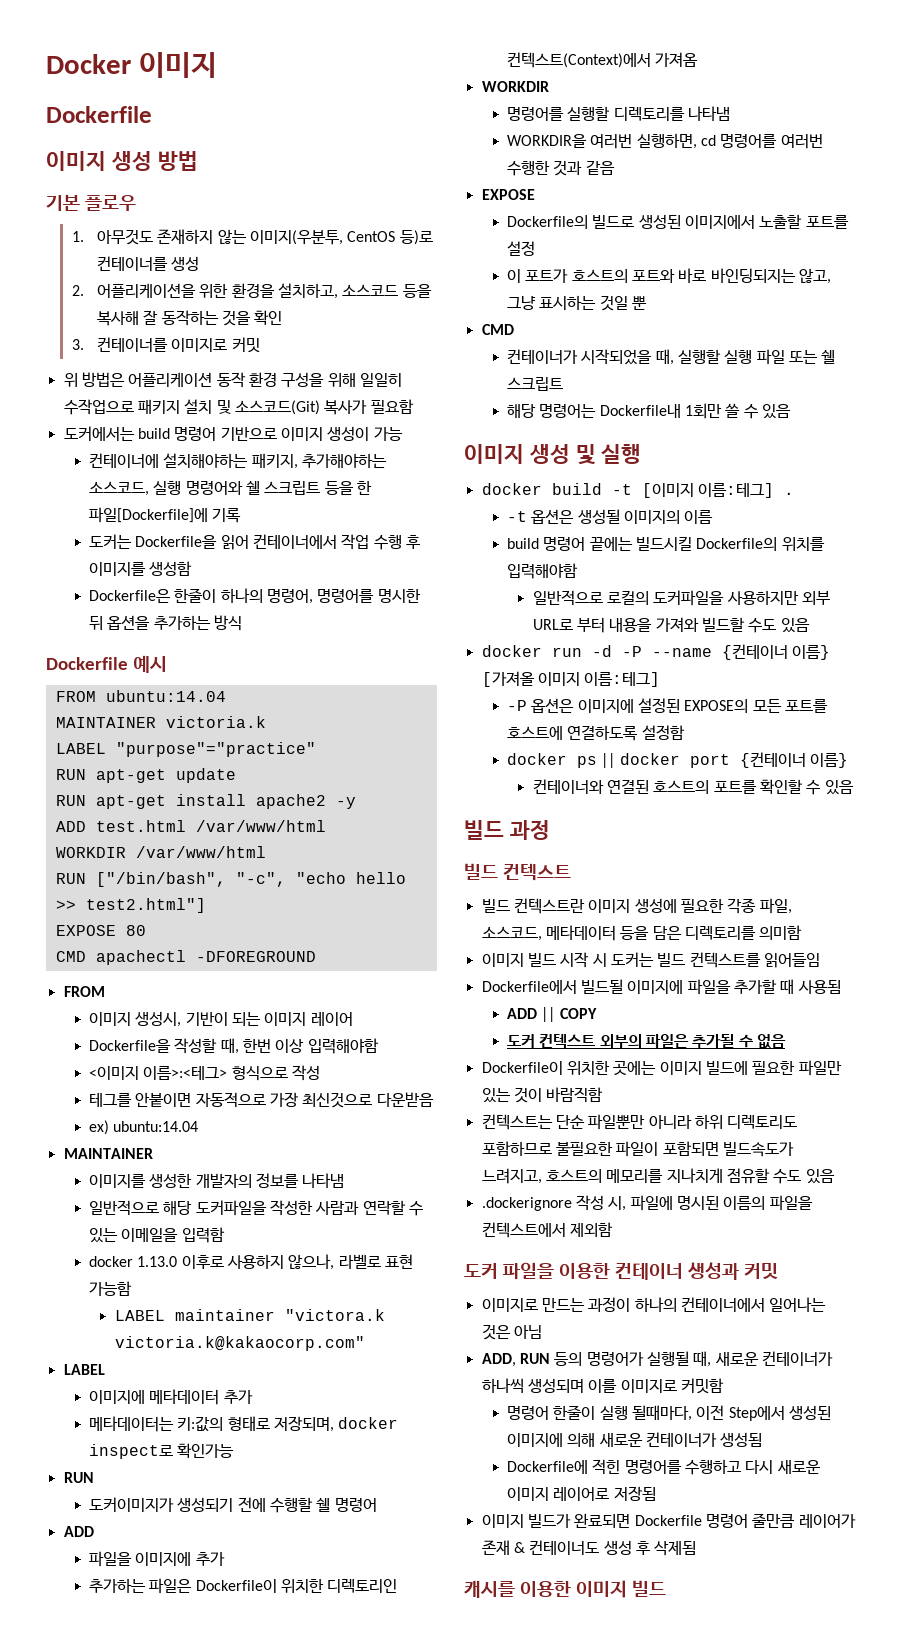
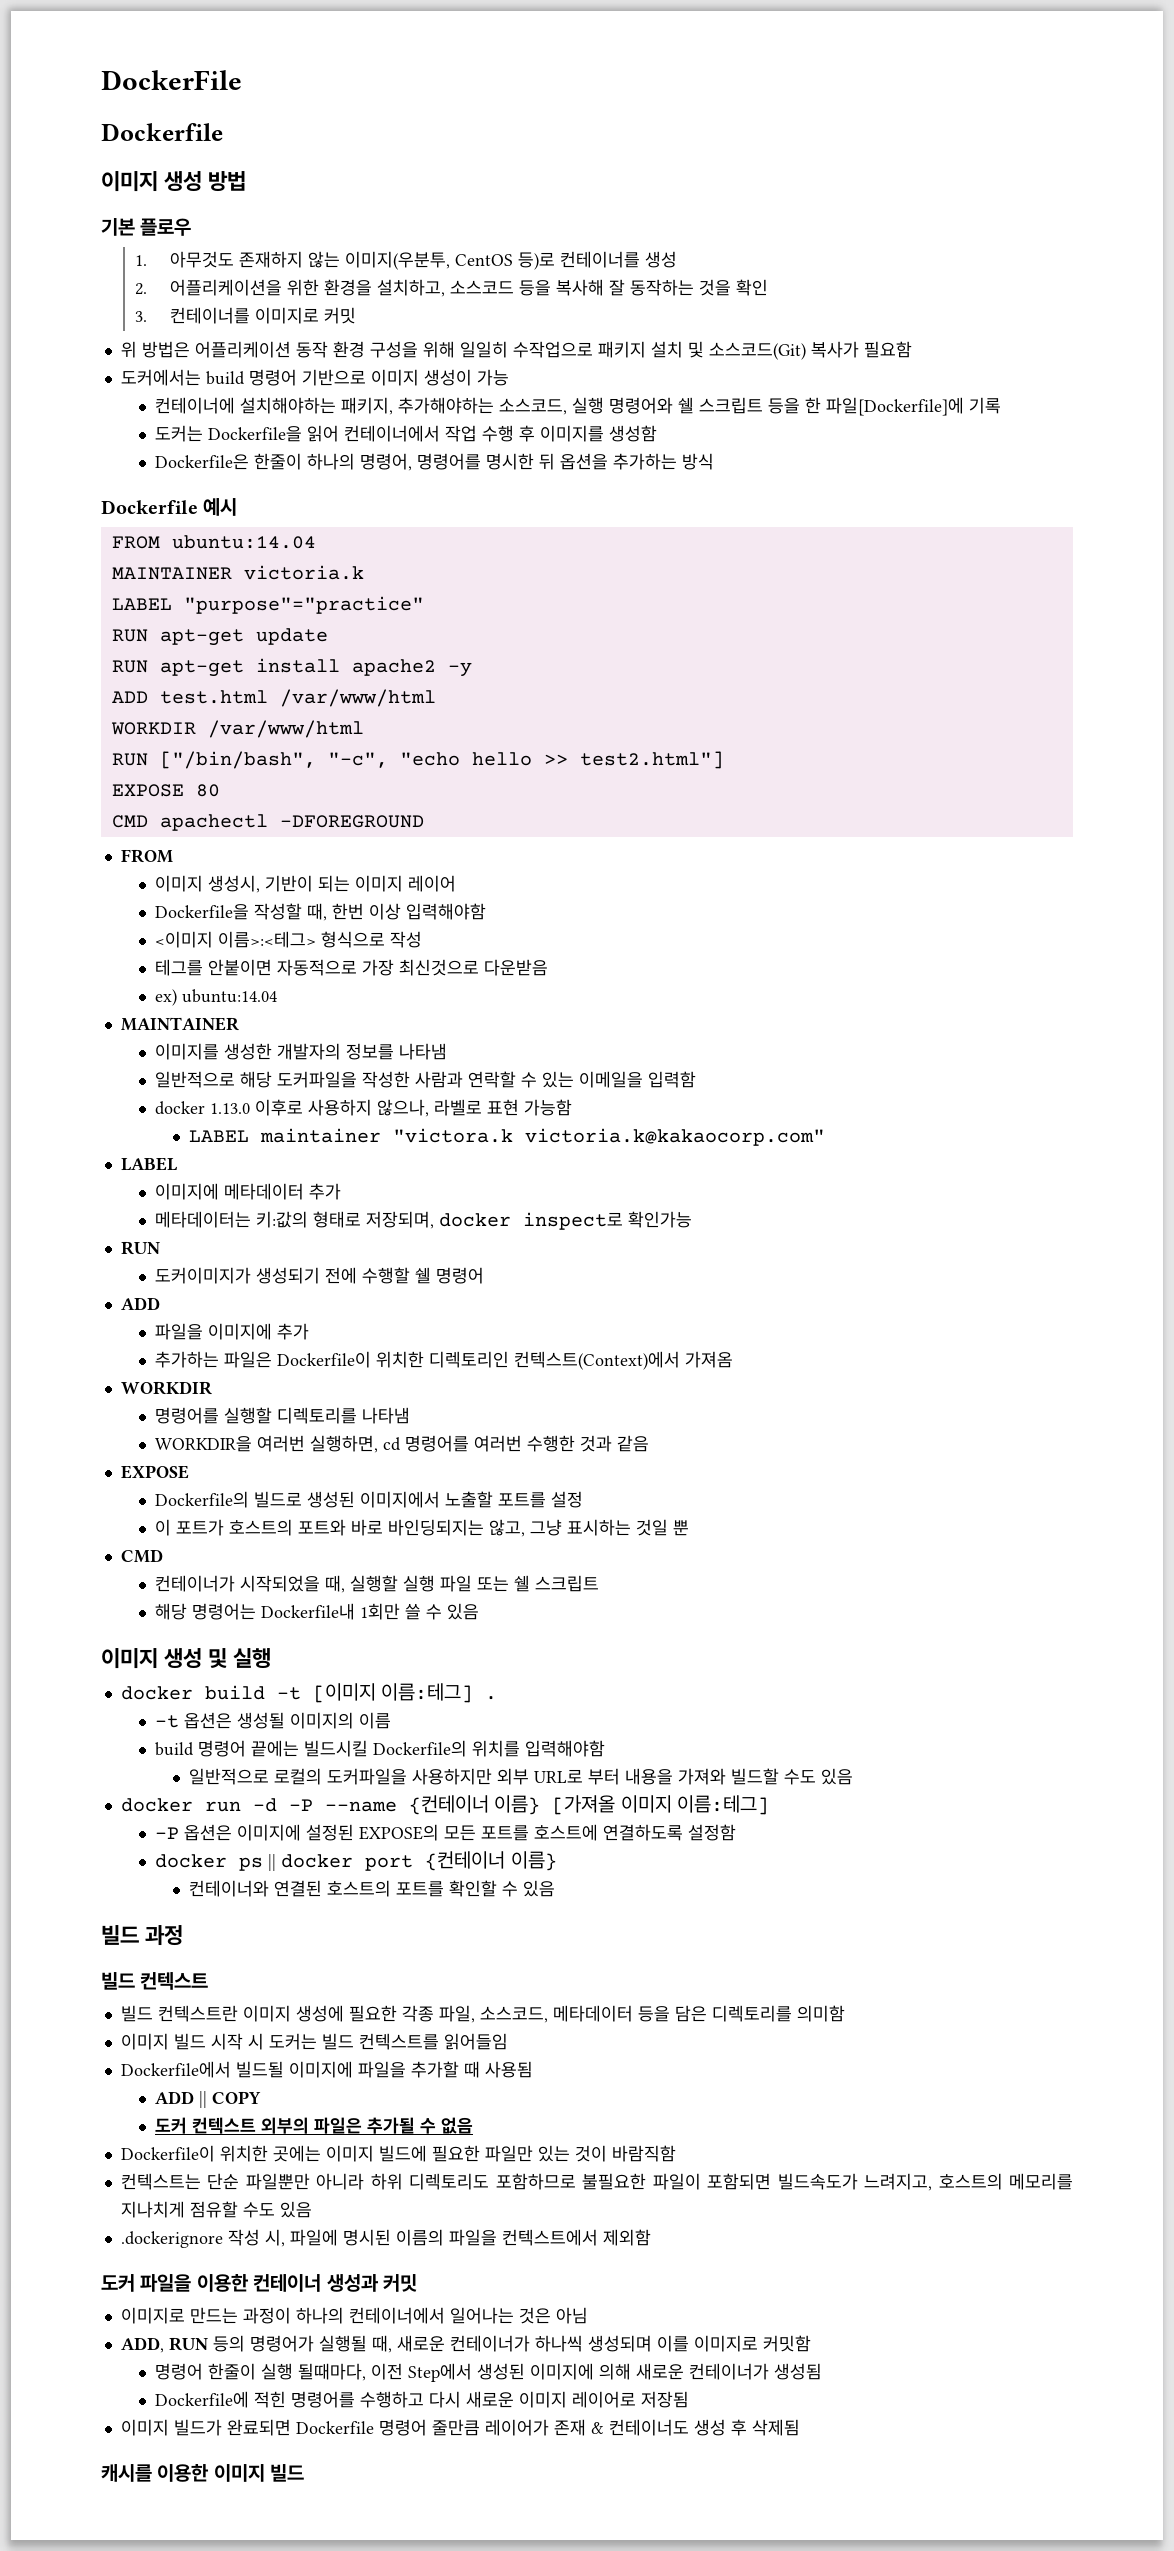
[46,52,217,78] Docker 이미지 -> [101,70,242,90] DockerFile

